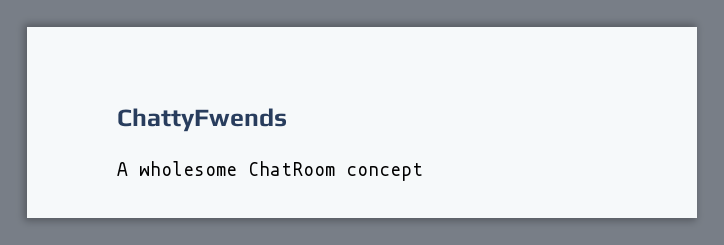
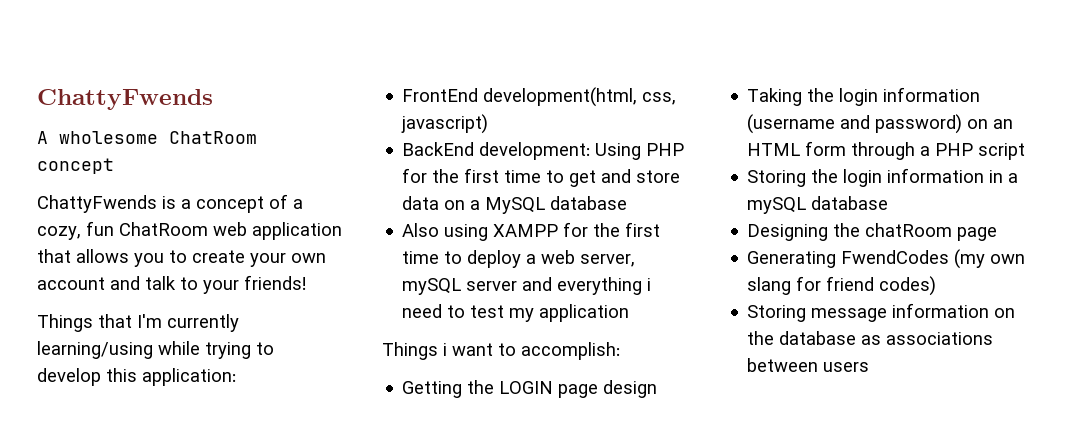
(423, 172) none -> [37,194,303,213] [37,221,342,240] [37,249,326,267] [37,275,306,294] [37,314,239,332] [37,341,274,359] [37,368,236,386] [402,87,677,107] [401,114,489,134] [402,142,685,160] [402,168,681,187] [402,196,628,214] [402,222,661,241] [402,250,636,268] [402,277,652,295] [402,304,630,322] [382,342,620,360] [402,380,658,398] [747,87,981,106] [747,114,1014,134] [747,141,1026,160] [747,168,1019,187] [747,196,889,214] [747,223,998,241] [747,249,1026,269] [747,276,937,296] [747,303,1016,322] [747,331,994,345] [747,358,870,372] // ChattyFwends is a concept of a cozy, fun ChatRoom web application that allows you to create your own account and talk to your friends! // Things that I'm currently learning/using while trying to develop this application: // FrontEnd development(html, css, javascript) // BackEnd development: Using PHP for the first time to get and store data on a MySQL database // Also using XAMPP for the first time to deploy a web server, mySQL server and everything i need to test my application // Things i want to accomplish: // Getting the LOGIN page design // Taking the login information (username and password) on an HTML form through a PHP script // Storing the login information in a mySQL database // Designing the chatRoom page // Generating FwendCodes (my own slang for friend codes) // Storing message information on the database as associations between users

